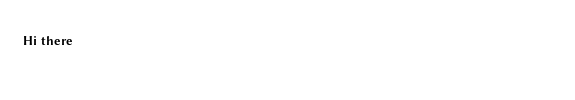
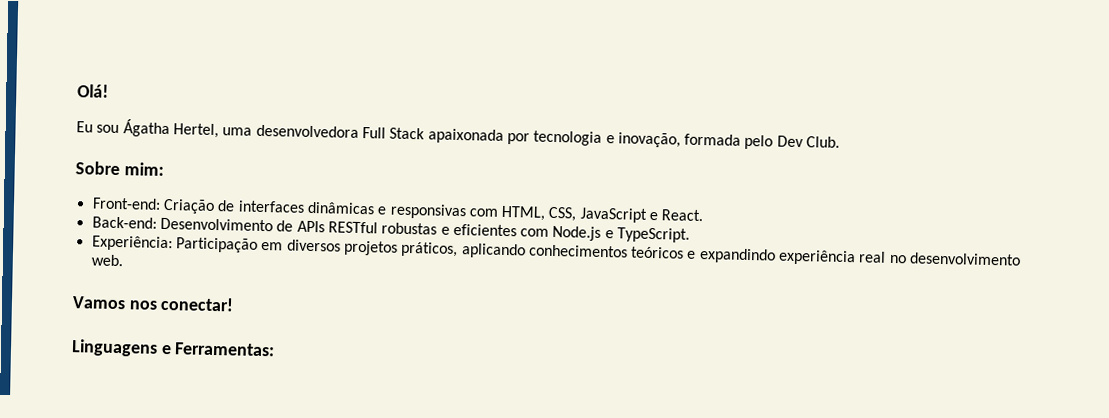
[23,36,73,45] Hi there -> [77,84,109,98] [76,119,841,150] [75,161,164,176] [91,197,705,223] [91,216,691,243] [91,235,1022,266] [90,254,123,267] [72,296,235,312] [71,339,276,357] Olá! // Eu sou Ágatha Hertel, uma desenvolvedora Full Stack apaixonada por tecnologia e inovação, formada pelo Dev Club. // Sobre mim: // Front-end: Criação de interfaces dinâmicas e responsivas com HTML, CSS, JavaScript e React. // Back-end: Desenvolvimento de APIs RESTful robustas e eficientes com Node.js e TypeScript. // Experiência: Participação em diversos projetos práticos, aplicando conhecimentos teóricos e expandindo experiência real no desenvolvimento web. // Vamos nos conectar! // Linguagens e Ferramentas:

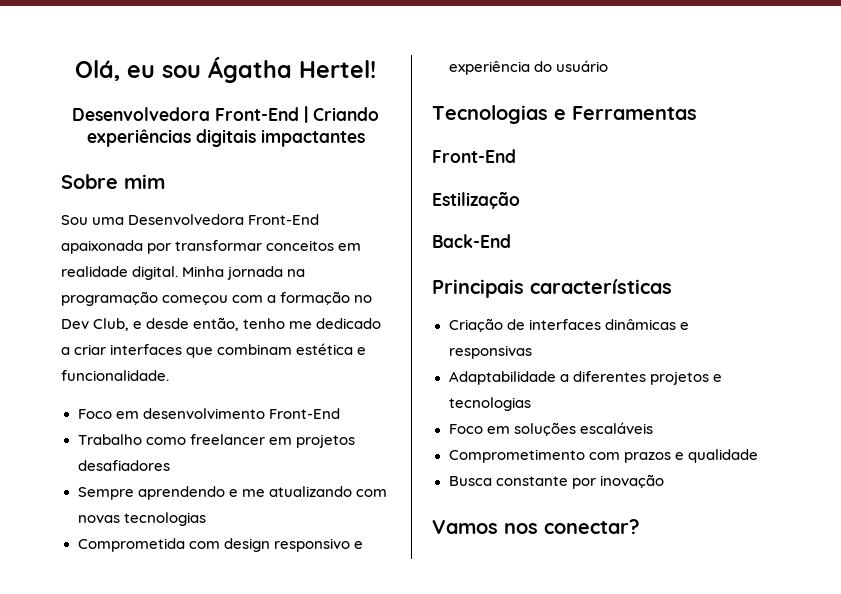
[77,84,109,98] [76,119,841,150] [75,161,164,176] [91,197,161,210] Olá! // Eu sou Ágatha Hertel, uma desenvolvedora Full Stack apaixonada por tecnologia e inovação, formada pelo Dev Club. // Sobre mim: // Front-end: -> [75,56,376,83] [72,106,379,123] [86,129,365,147] [61,174,165,189] [61,214,320,225] [61,240,362,254] [61,266,306,280] [61,291,373,306] [61,317,382,331] [61,343,367,358] [61,370,169,381] [77,408,340,419] [77,434,355,448] [77,460,170,471] [77,486,387,500] [77,512,206,526] [77,538,363,552] [448,60,608,75] [432,105,697,124] [432,149,516,163] [432,191,520,209] [432,234,511,248] [432,279,672,298] Olá, eu sou Ágatha Hertel! // Desenvolvedora Front-End | Criando experiências digitais impactantes // Sobre mim // Sou uma Desenvolvedora Front-End apaixonada por transformar conceitos em realidade digital. Minha jornada na programação começou com a formação no Dev Club, e desde então, tenho me dedicado a criar interfaces que combinam estética e funcionalidade. // Foco em desenvolvimento Front-End // Trabalho como freelancer em projetos desafiadores // Sempre aprendendo e me atualizando com novas tecnologias // Comprometida com design responsivo e experiência do usuário // Tecnologias e Ferramentas // Front-End // Estilização // Back-End // Principais características //
[468,205,705,223] [91,216,691,243] [91,235,1022,266] [90,254,123,267] [72,296,235,312] [71,339,276,357] com HTML, CSS, JavaScript e React. // Back-end: Desenvolvimento de APIs RESTful robustas e eficientes com Node.js e TypeScript. // Experiência: Participação em diversos projetos práticos, aplicando conhecimentos teóricos e expandindo experiência real no desenvolvimento web. // Vamos nos conectar! // Linguagens e Ferramentas: -> [448,371,722,385] [448,397,531,411] [448,422,653,436] [448,449,758,463] [448,474,664,489] [432,519,640,534] // Adaptabilidade a diferentes projetos e tecnologias // Foco em soluções escaláveis // Comprometimento com prazos e qualidade // Busca constante por inovação // Vamos nos conectar?

